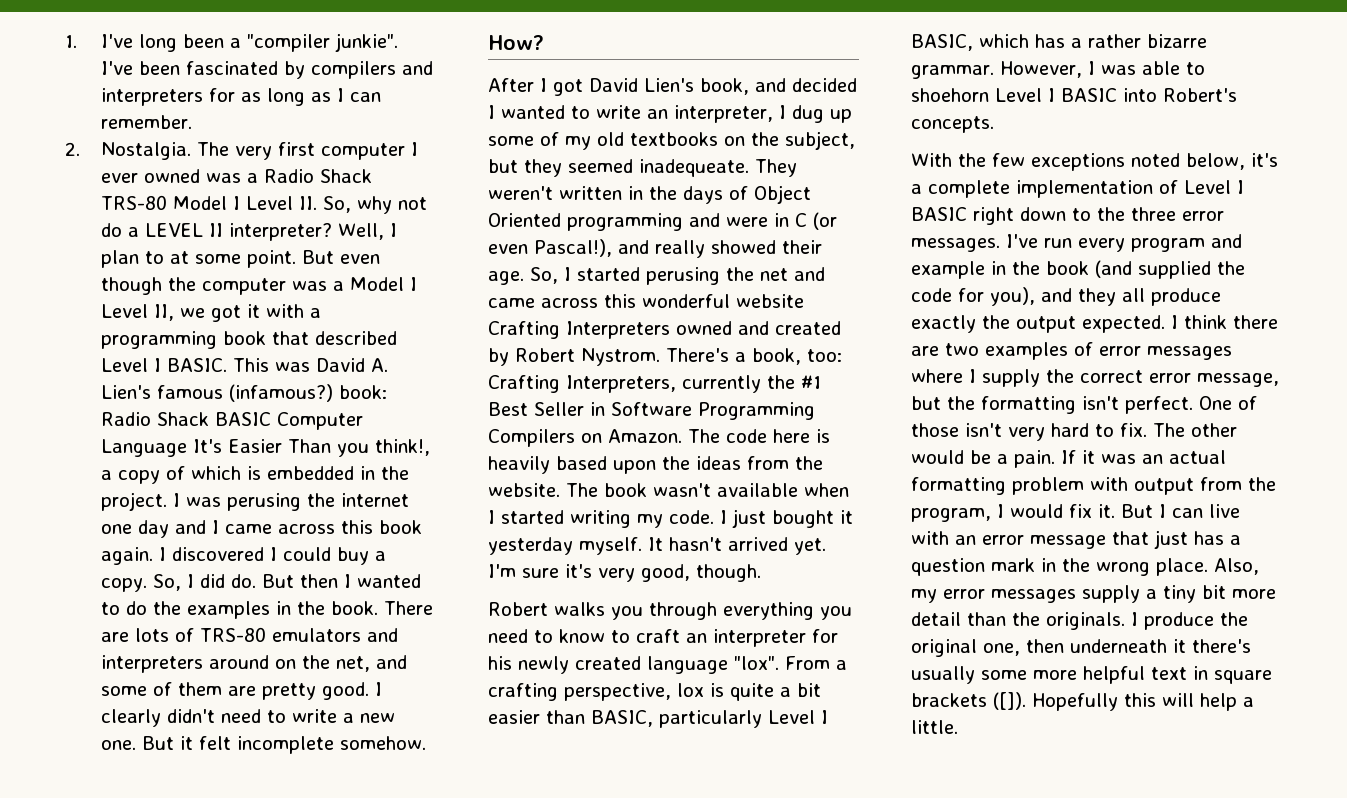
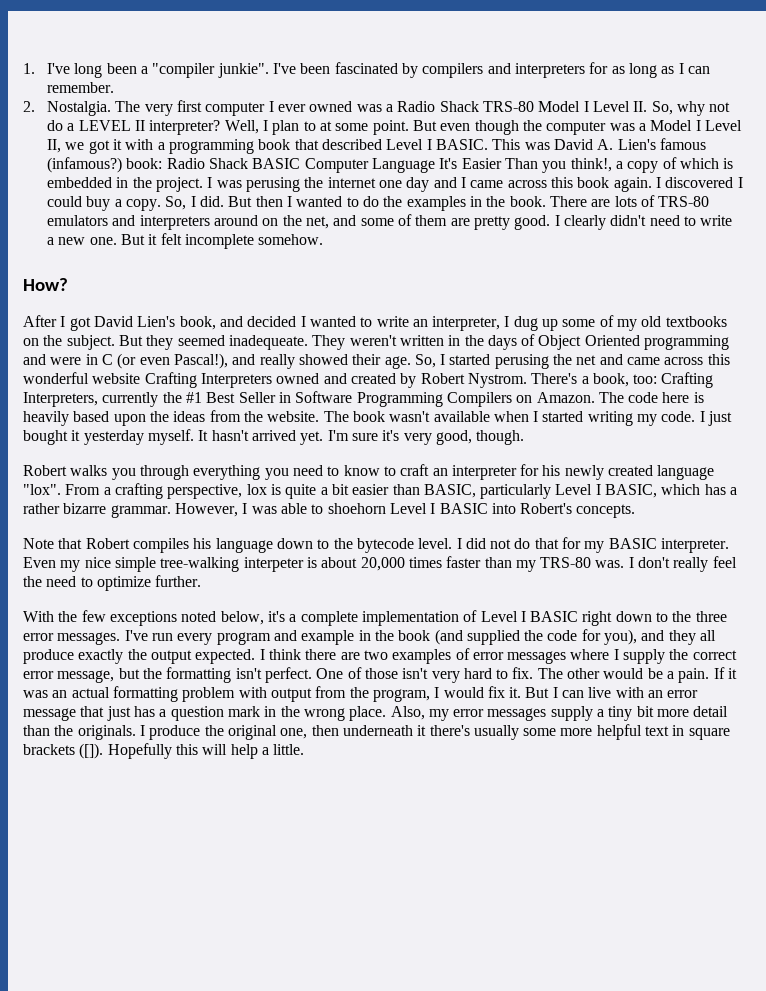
[200,574,257,588] did do. -> [200,196,225,207] did.
[785,131,855,150] [488,159,518,173] subject, but -> [66,335,143,350] subject. But
(994, 124) none -> [23,537,730,553] [23,556,737,572] [23,575,202,591] // Note that Robert compiles his language down to the bytecode level. I did not do that for my BASIC interpreter. Even my nice simple tree-walking interpeter is about 20,000 times faster than my TRS-80 was. I don't really feel the need to optimize further.

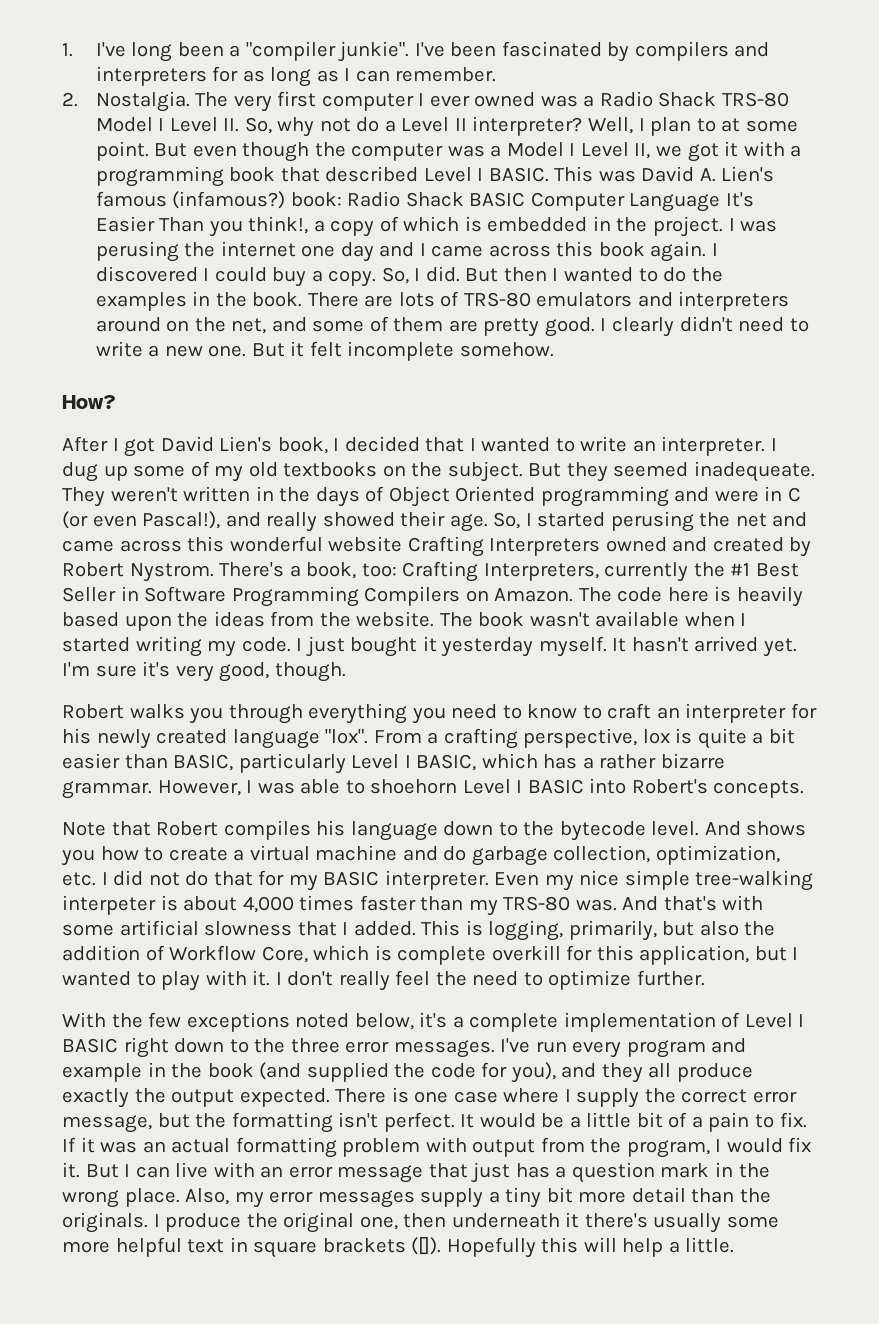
[78,120,131,131] LEVEL -> [401,117,450,132] Level
[219,316,297,327] and decided -> [333,436,465,452] I decided that
[432,316,501,331] interpreter, -> [661,436,766,456] interpreter.
(453, 543) none -> [704,821,807,836] [61,845,780,866] [62,872,96,886] And shows you how to create a virtual machine and do garbage collection, optimization, etc.
[360,557,405,571] 20,000 -> [242,896,294,913] 4,000
(625, 564) none -> [622,895,764,911] [62,920,776,941] [62,945,799,965] [62,970,271,991] And that's with some artificial slowness that I added. This is logging, primarily, but also the addition of Workflow Core, which is complete overkill for this application, but I wanted to play with it.
[259,648,567,664] I think there are two examples of error messages -> [335,1087,498,1103] There is one case
[316,667,710,683] One of those isn't very hard to fix. The other would be a pain. -> [460,1112,807,1132] It would be a little bit of a pain to fix.

